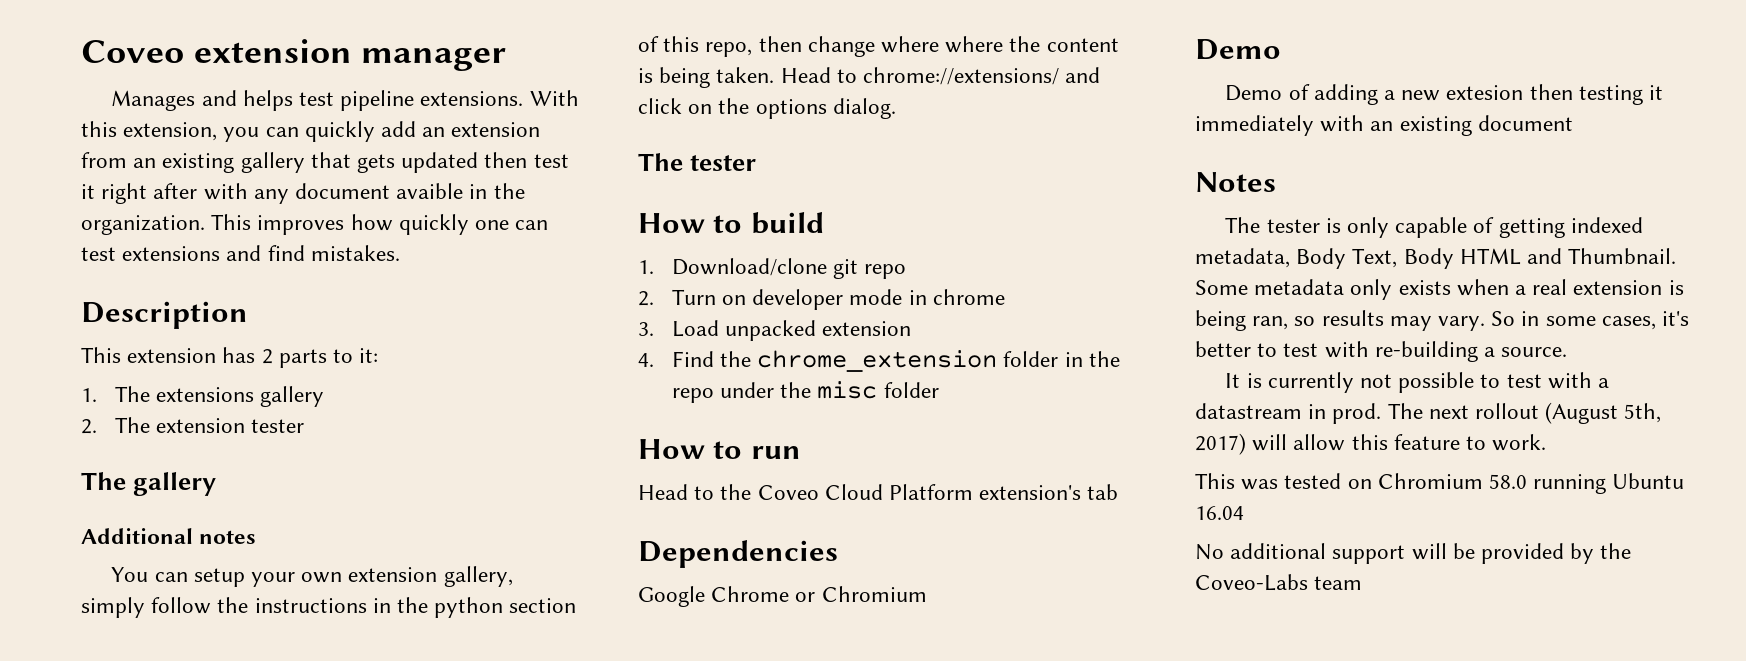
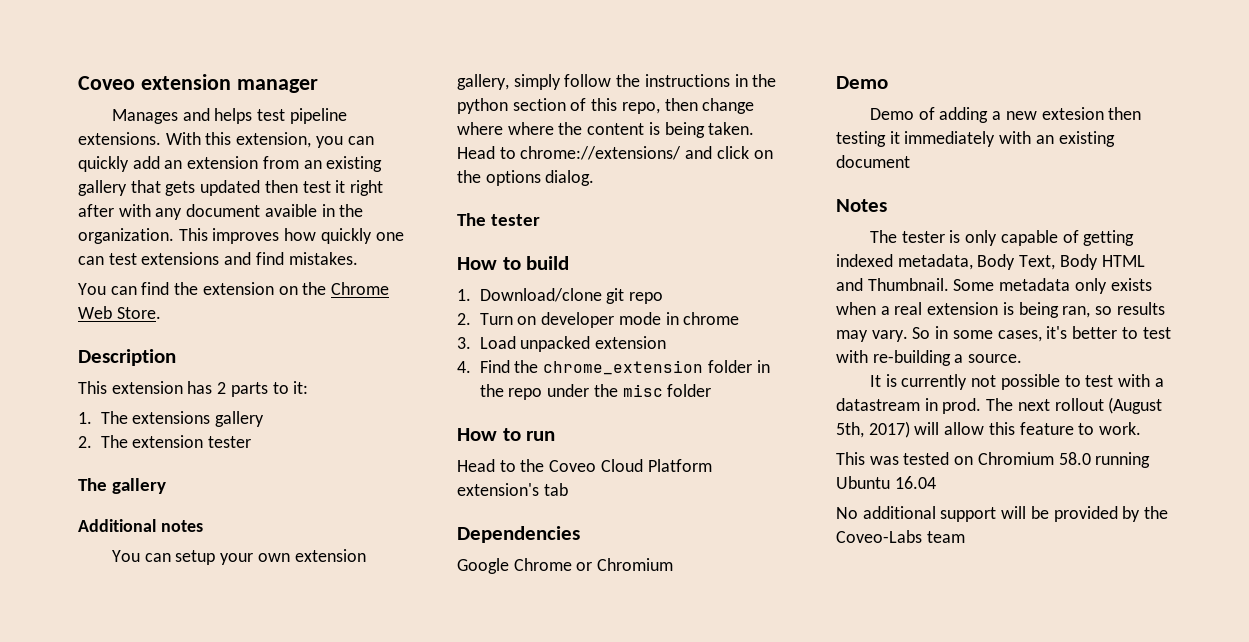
(400, 253) none -> [78,282,390,295] [78,306,161,319] // You can find the extension on the Chrome Web Store.

